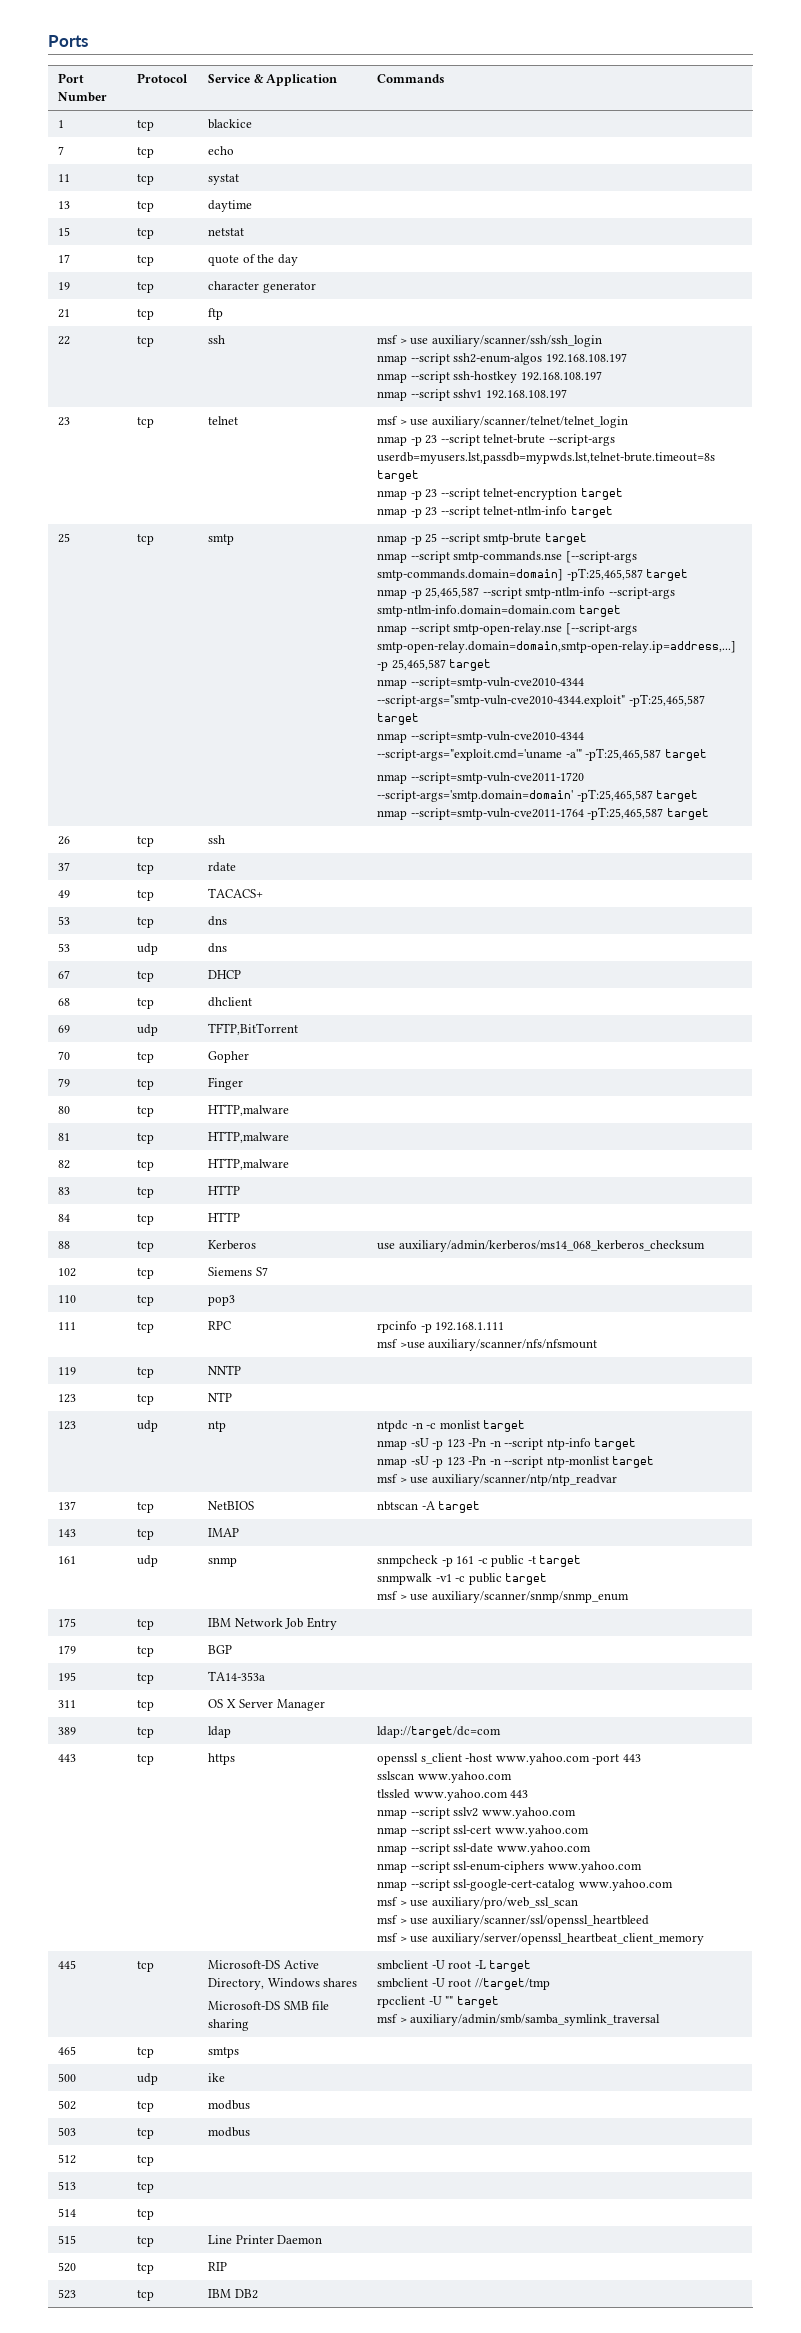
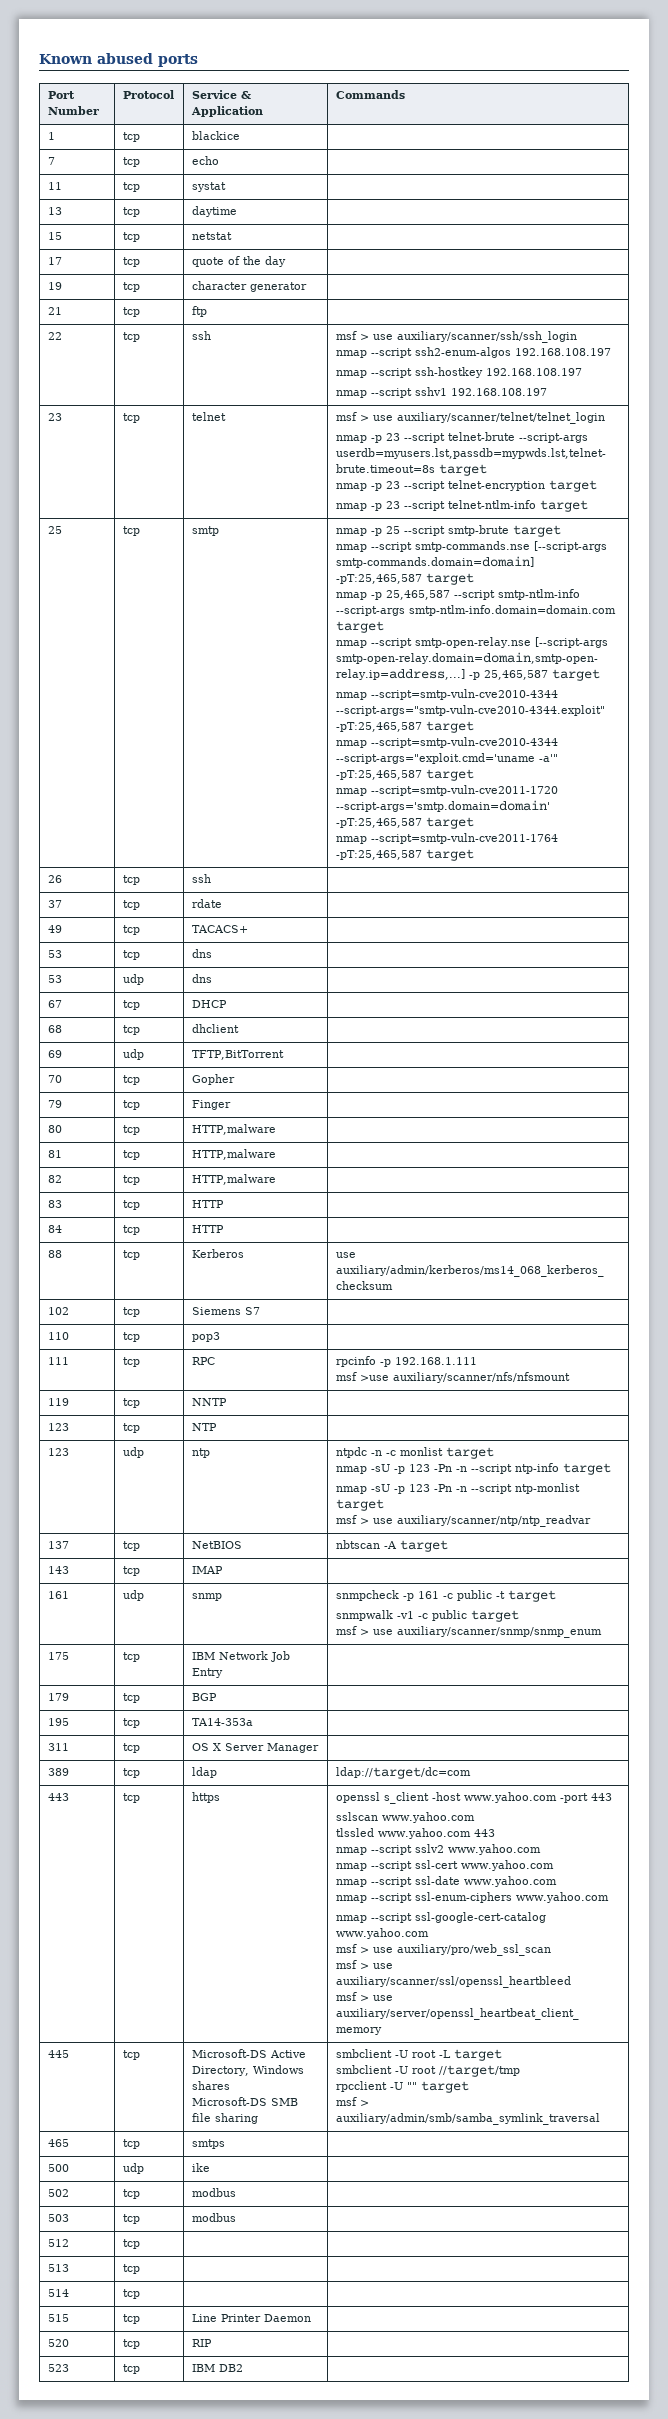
[48,35,88,47] Ports -> [39,53,198,67] Known abused ports

